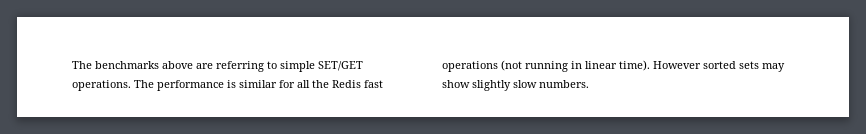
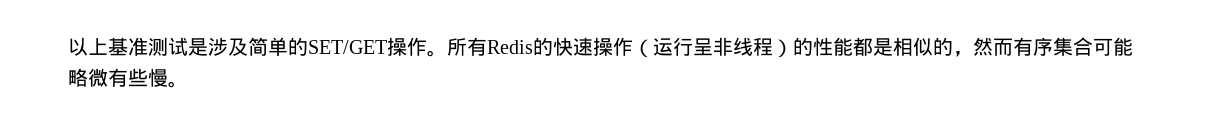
[72,61,363,72] [72,80,383,91] [442,60,785,72] [442,80,589,91] The benchmarks above are referring to simple SET/GET operations. The performance is similar for all the Redis fast operations (not running in linear time). However sorted sets may show slightly slow numbers. -> [68,37,1133,58] [68,68,188,88] 以上基准测试是涉及简单的SET/GET操作。所有Redis的快速操作（运行呈非线程）的性能都是相似的，然而有序集合可能略微有些慢。

